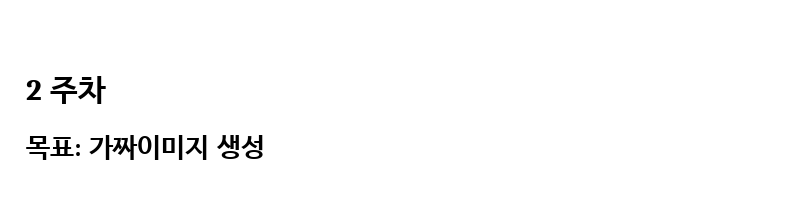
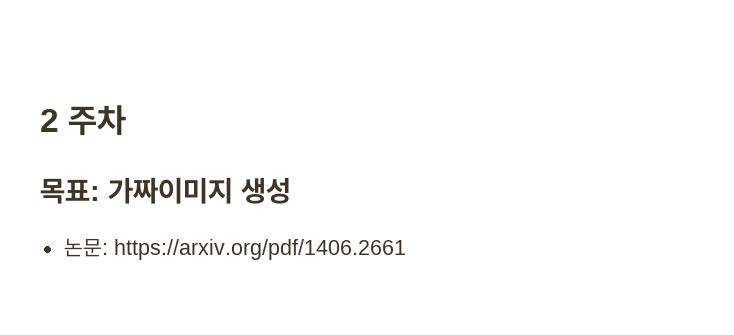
(265, 147) none -> [63,238,406,260] // 논문: https://arxiv.org/pdf/1406.2661

